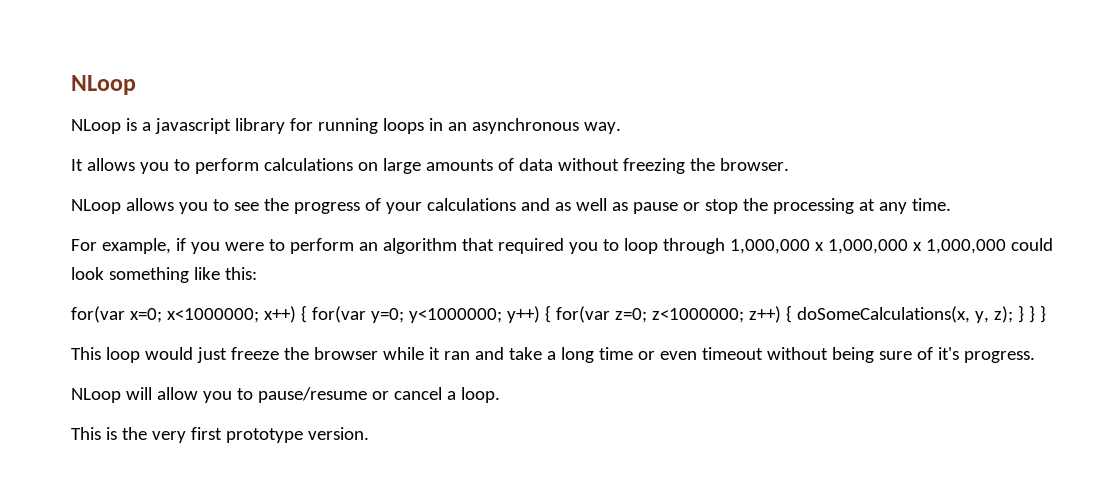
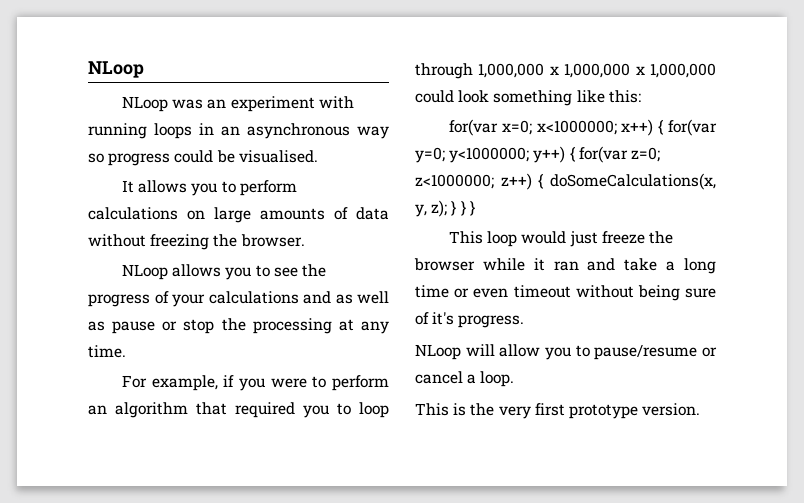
[125,118,313,134] is a javascript library for -> [172,96,354,112] was an experiment with
[583,122,621,134] way. -> [357,126,389,139] [88,150,318,166] way so progress could be visualised.

